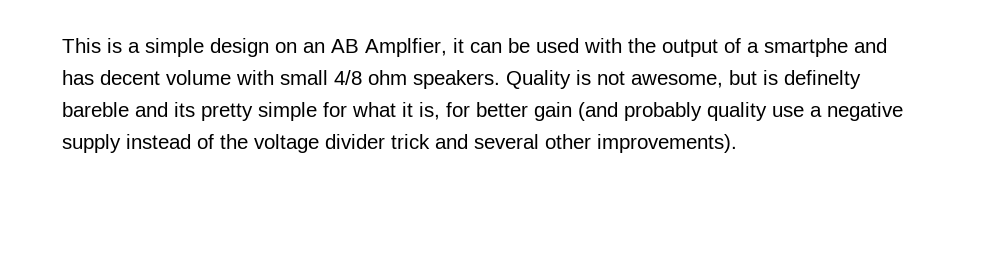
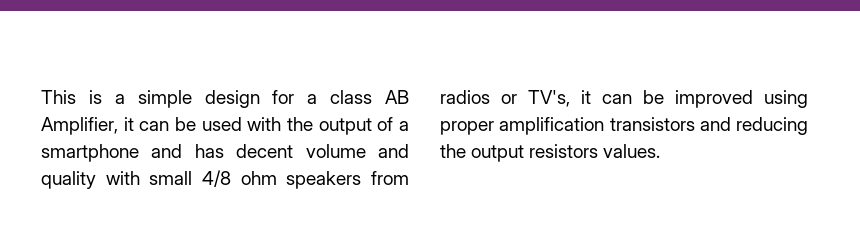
[275,38,447,57] on an AB Amplfier, -> [272,90,409,104] [41,117,118,135] for a class AB Amplifier,
[764,38,848,57] smartphe -> [41,144,139,162] smartphone
(231, 77) none -> [378,144,409,158] [41,171,96,189] and quality
[413,70,861,89] [62,102,903,121] [62,134,737,153] speakers. Quality is not awesome, but is definelty bareble and its pretty simple for what it is, for better gain (and probably quality use a negative supply instead of the voltage divider trick and several other improvements). -> [286,171,409,189] [440,90,808,108] [440,117,808,135] [440,144,661,162] speakers from radios or TV's, it can be improved using proper amplification transistors and reducing the output resistors values.

